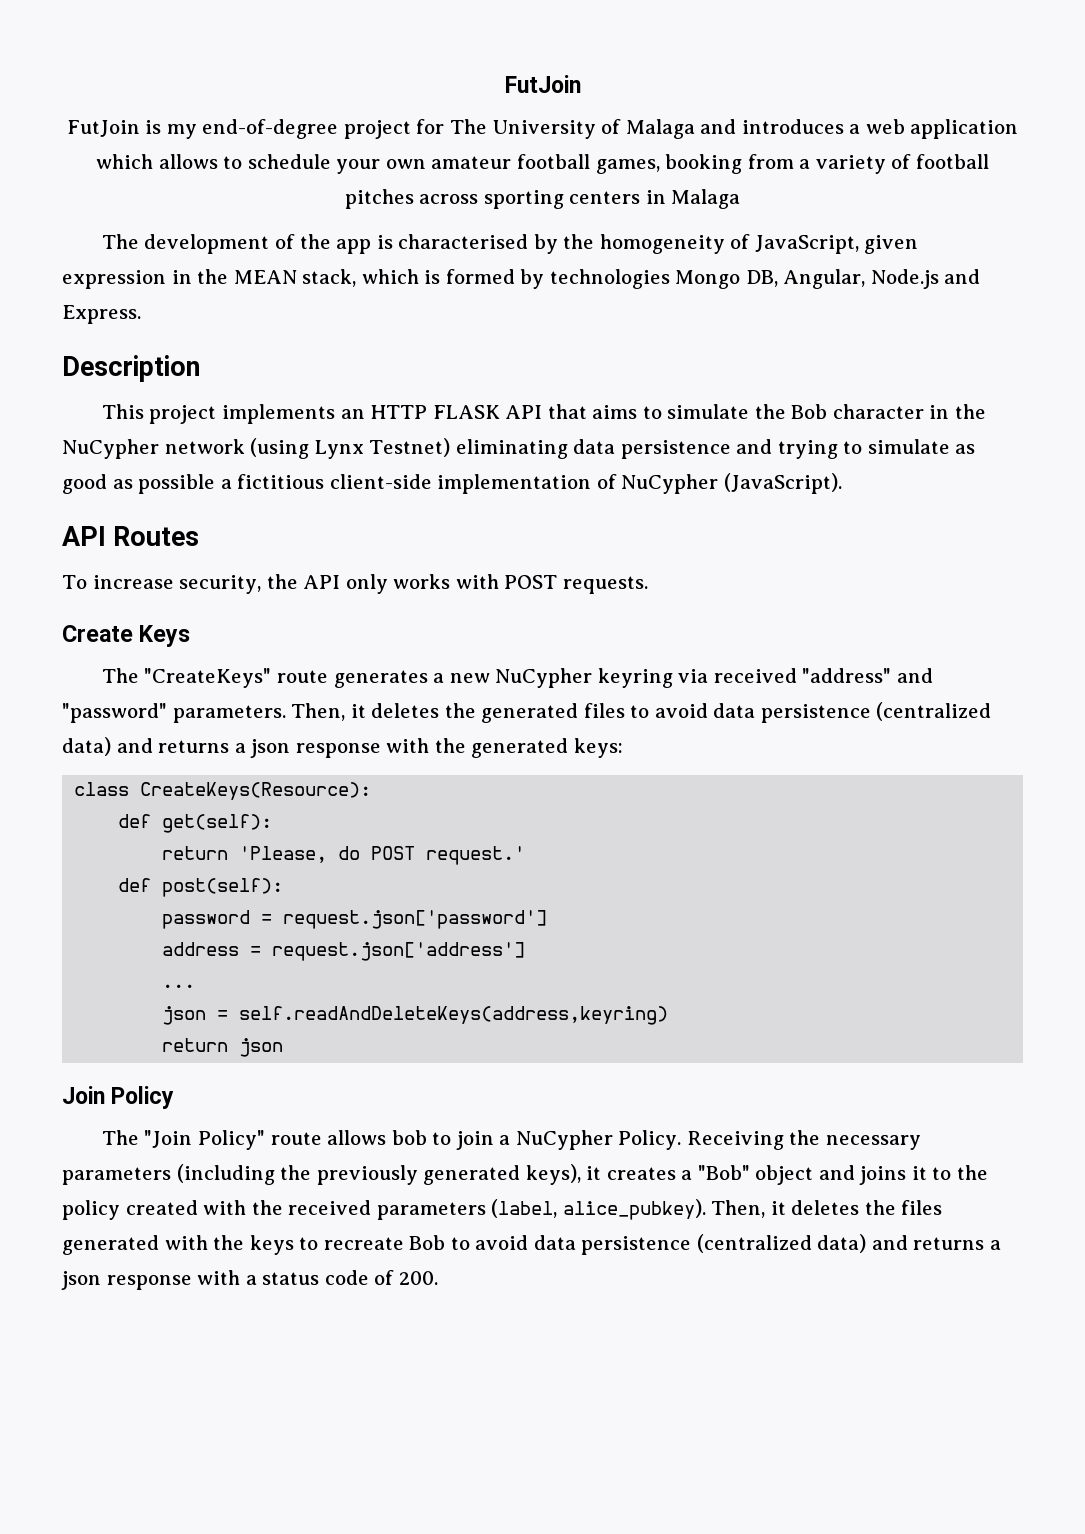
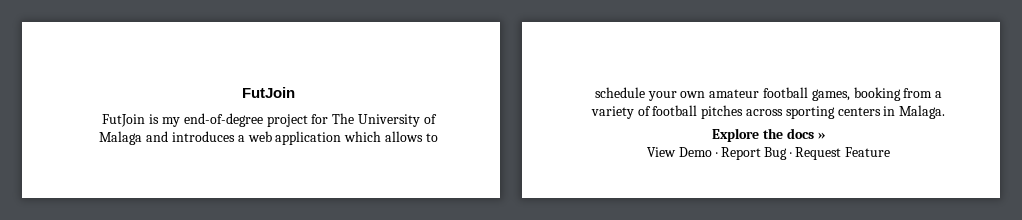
[671,189,741,209] [101,234,919,254] [62,269,981,289] [62,305,141,324] [62,355,200,382] [101,404,986,424] [62,438,976,459] [62,473,842,494] [62,526,200,546] [62,574,648,594] [62,625,191,647] [101,668,933,688] [62,702,992,723] [62,737,623,758] [74,782,372,800] [118,814,273,833] [162,846,526,865] [118,878,284,897] [162,910,548,929] [162,942,526,961] [162,984,196,988] [162,1006,669,1025] [162,1038,284,1057] [62,1086,175,1109] [101,1130,921,1150] [62,1164,989,1185] [62,1199,943,1220] [62,1234,1002,1255] [61,1270,438,1290] Malaga // The development of the app is characterised by the homogeneity of JavaScript, given expression in the MEAN stack, which is formed by technologies Mongo DB, Angular, Node.js and Express. // Description // This project implements an HTTP FLASK API that aims to simulate the Bob character in the NuCypher network (using Lynx Testnet) eliminating data persistence and trying to simulate as good as possible a fictitious client-side implementation of NuCypher (JavaScript). // API Routes // To increase security, the API only works with POST requests. // Create Keys // The "CreateKeys" route generates a new NuCypher keyring via received "address" and "password" parameters. Then, it deletes the generated files to avoid data persistence (centralized data) and returns a json response with the generated keys: // class CreateKeys(Resource): // def get(self): // return 'Please, do POST request.' // def post(self): // password = request.json['password'] // address = request.json['address'] // ... // json = self.readAndDeleteKeys(address,keyring) // return json // Join Policy // The "Join Policy" route allows bob to join a NuCypher Policy. Receiving the necessary parameters (including the previously generated keys), it creates a "Bob" object and joins it to the policy created with the received parameters (label, alice_pubkey). Then, it deletes the files generated with the keys to recreate Bob to avoid data persistence (centralized data) and returns a json response with a status code of 200. -> [899,105,946,119] [712,128,825,142] [647,147,890,160] Malaga. // Explore the docs » // View Demo · Report Bug · Request Feature

